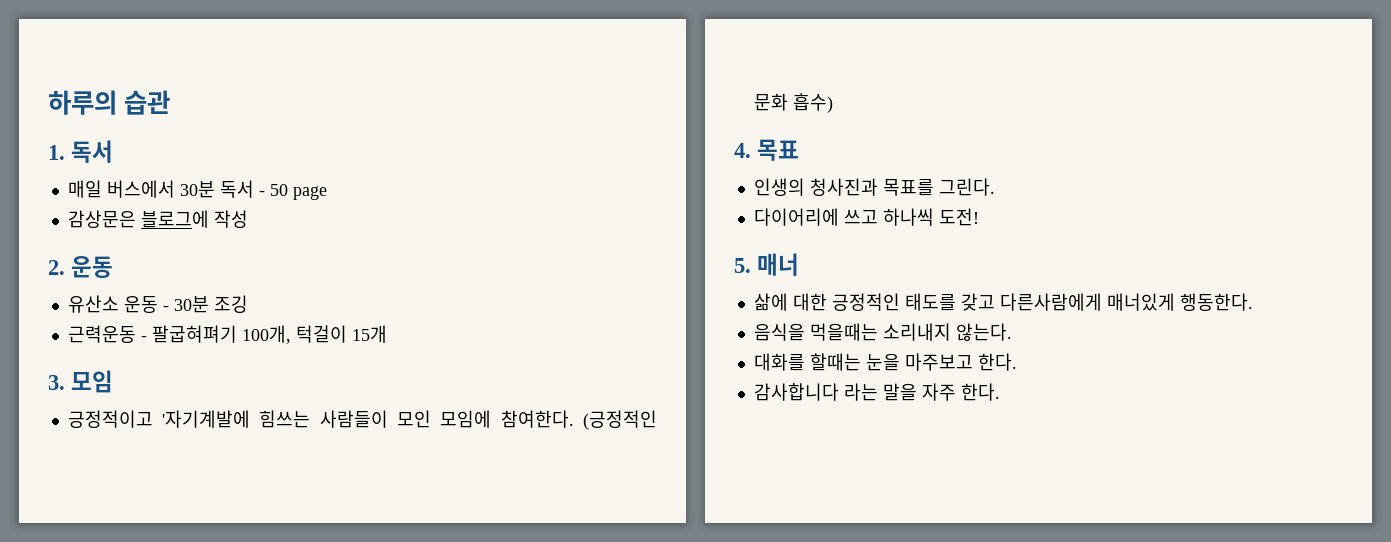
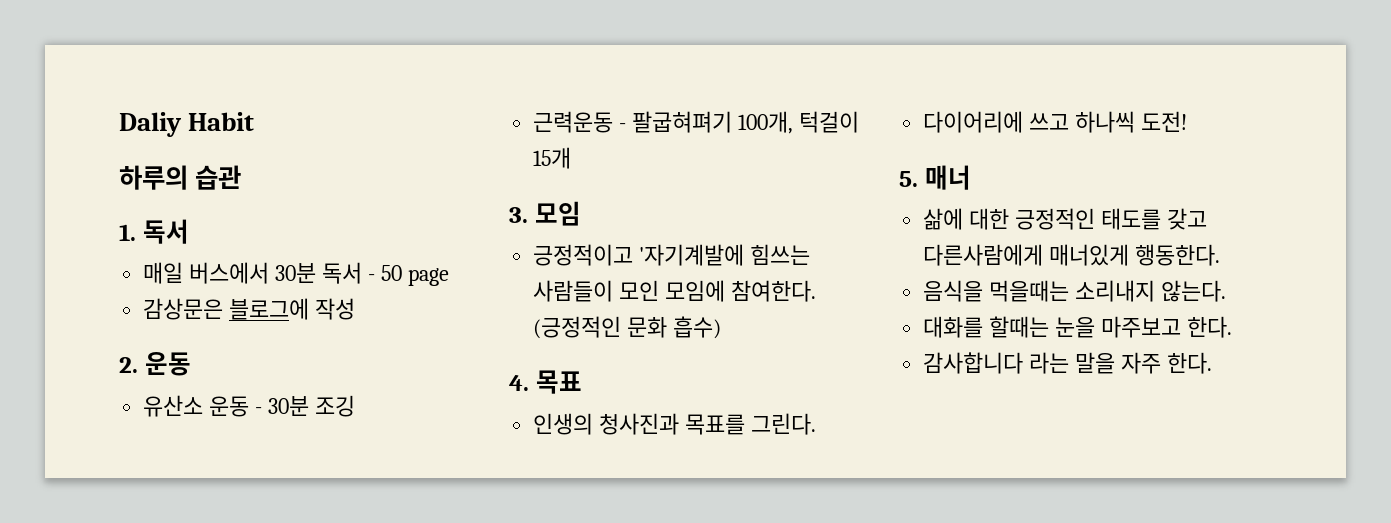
(48, 102) none -> [119,112,255,137] Daliy Habit //

